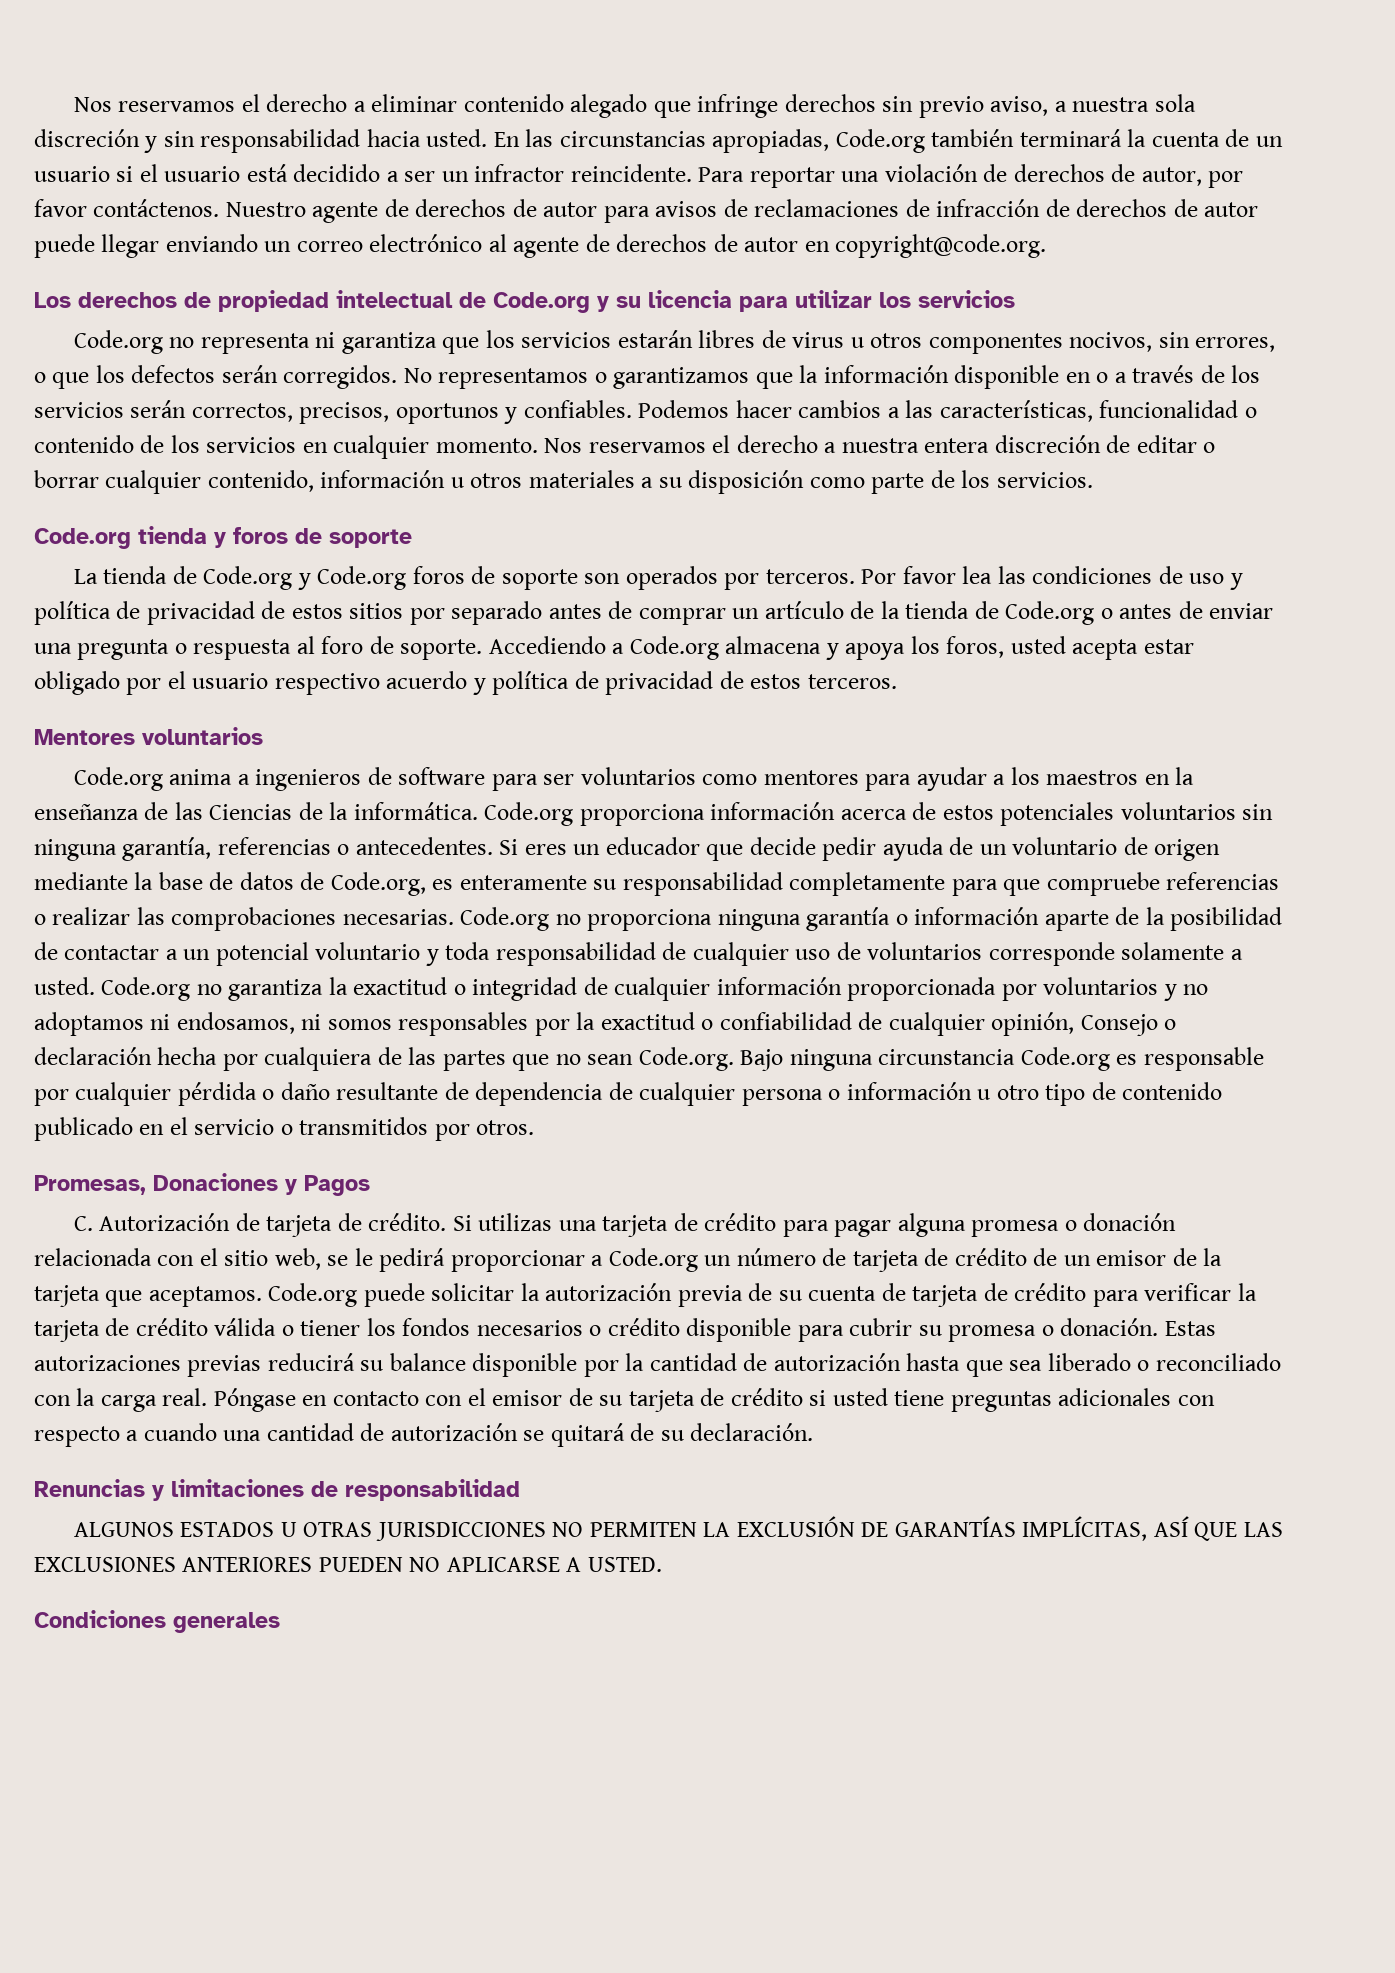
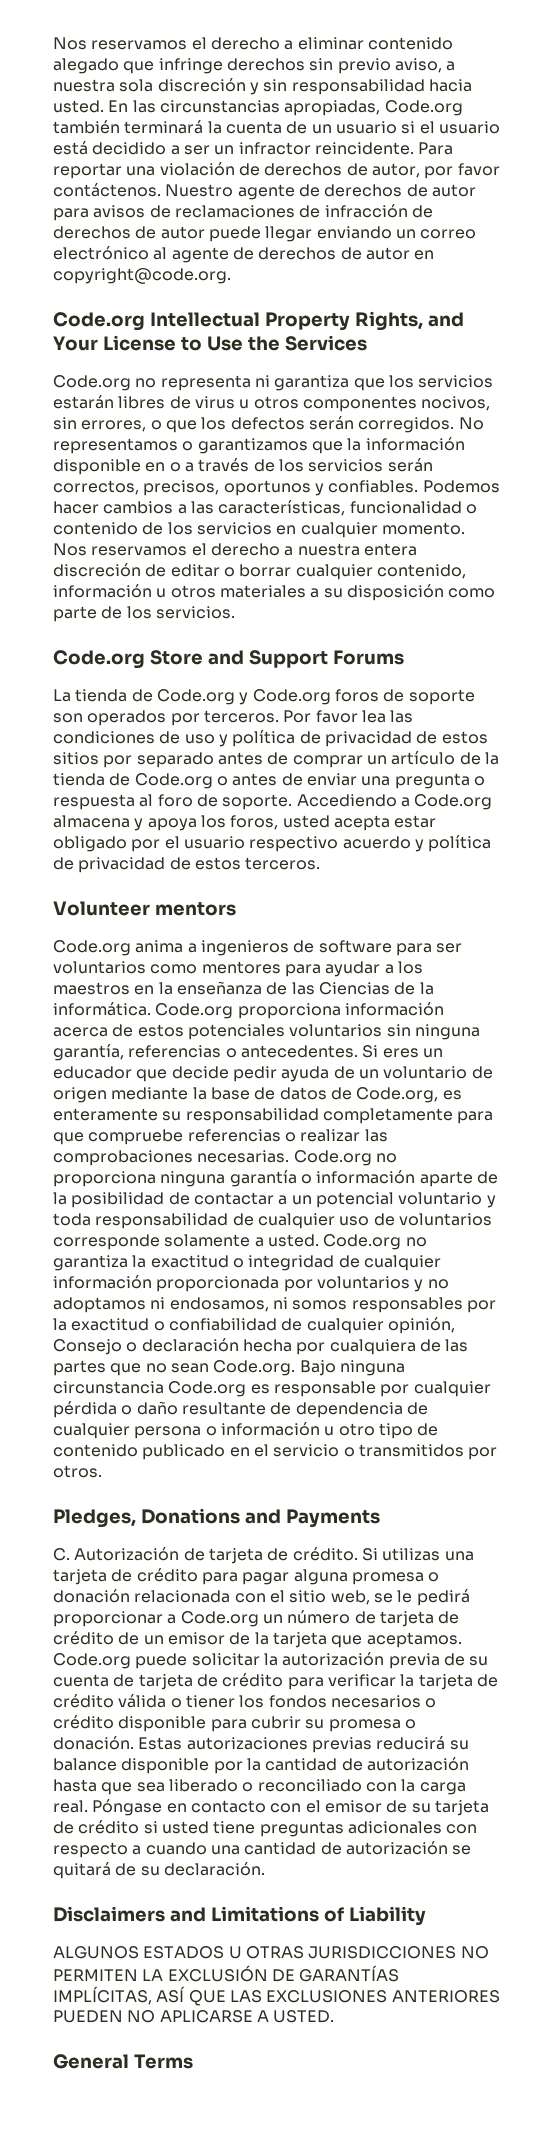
[34,290,1015,313] Los derechos de propiedad intelectual de Code.org y su licencia para utilizar los servicios -> [53,311,464,331] [53,335,367,351] Code.org Intellectual Property Rights, and Your License to Use the Services
[138,526,412,548] tienda y foros de soporte -> [149,650,404,668] Store and Support Forums
[34,727,263,745] Mentores voluntarios -> [53,901,236,916] Volunteer mentors
[34,1173,370,1196] Promesas, Donaciones y Pagos -> [53,1508,380,1528] Pledges, Donations and Payments
[34,1479,520,1501] Renuncias y limitaciones de responsabilidad -> [53,1906,426,1926] Disclaimers and Limitations of Liability
[34,1610,280,1633] Condiciones generales -> [53,2054,193,2069] General Terms

